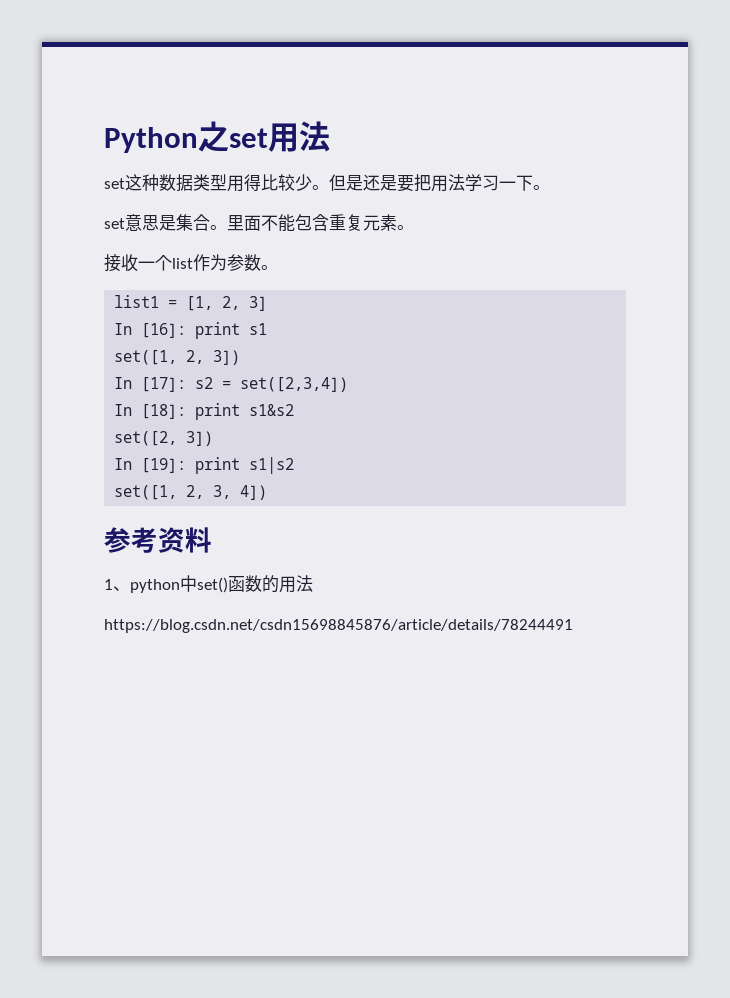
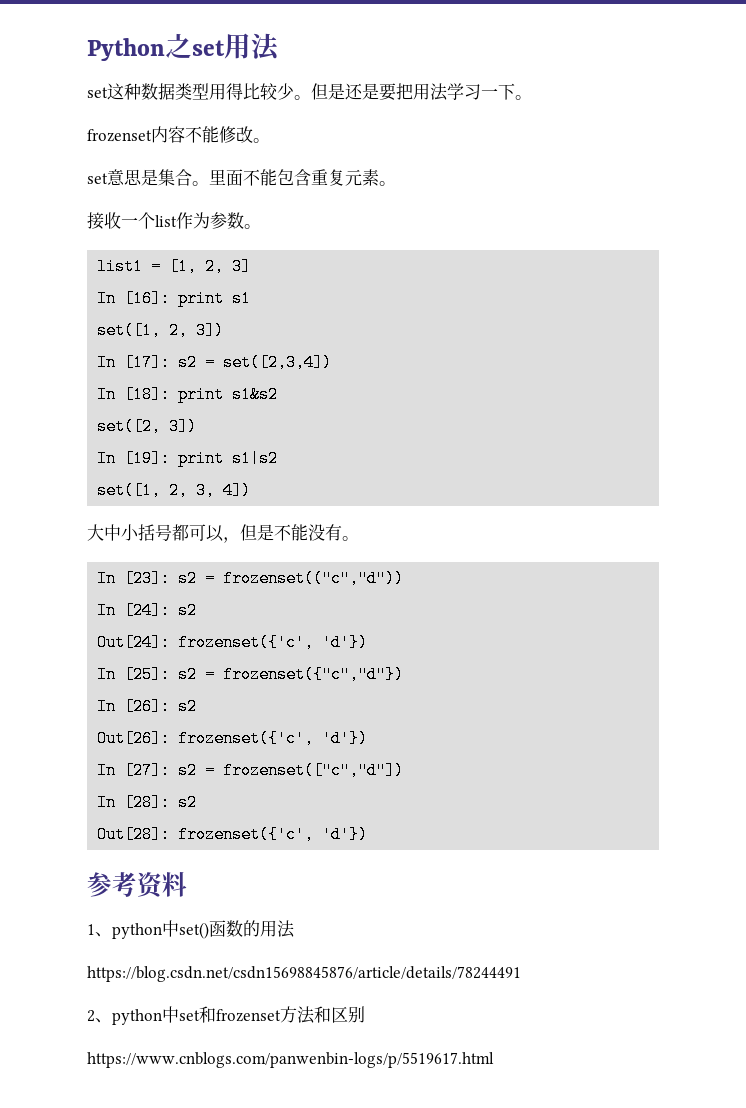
(550, 187) none -> [87,126,270,143] // frozenset内容不能修改。
(268, 492) none -> [87,524,359,543] [97,570,405,587] [97,602,198,619] [97,634,369,651] [97,666,405,683] [97,698,198,715] [97,730,369,747] [97,762,405,779] [97,794,198,811] [97,826,369,843] // 大中小括号都可以，但是不能没有。 // In [23]: s2 = frozenset(("c","d")) // In [24]: s2 // Out[24]: frozenset({'c', 'd'}) // In [25]: s2 = frozenset({"c","d"}) // In [26]: s2 // Out[26]: frozenset({'c', 'd'}) // In [27]: s2 = frozenset(["c","d"]) // In [28]: s2 // Out[28]: frozenset({'c', 'd'})
(573, 626) none -> [87,1006,365,1025] [87,1052,494,1068] // 2、python中set和frozenset方法和区别 // https://www.cnblogs.com/panwenbin-logs/p/5519617.html

